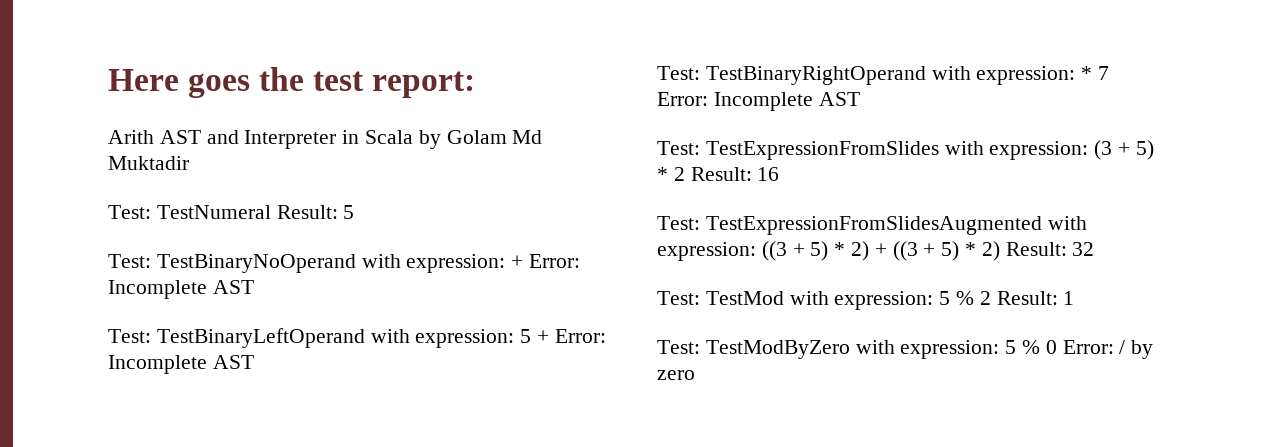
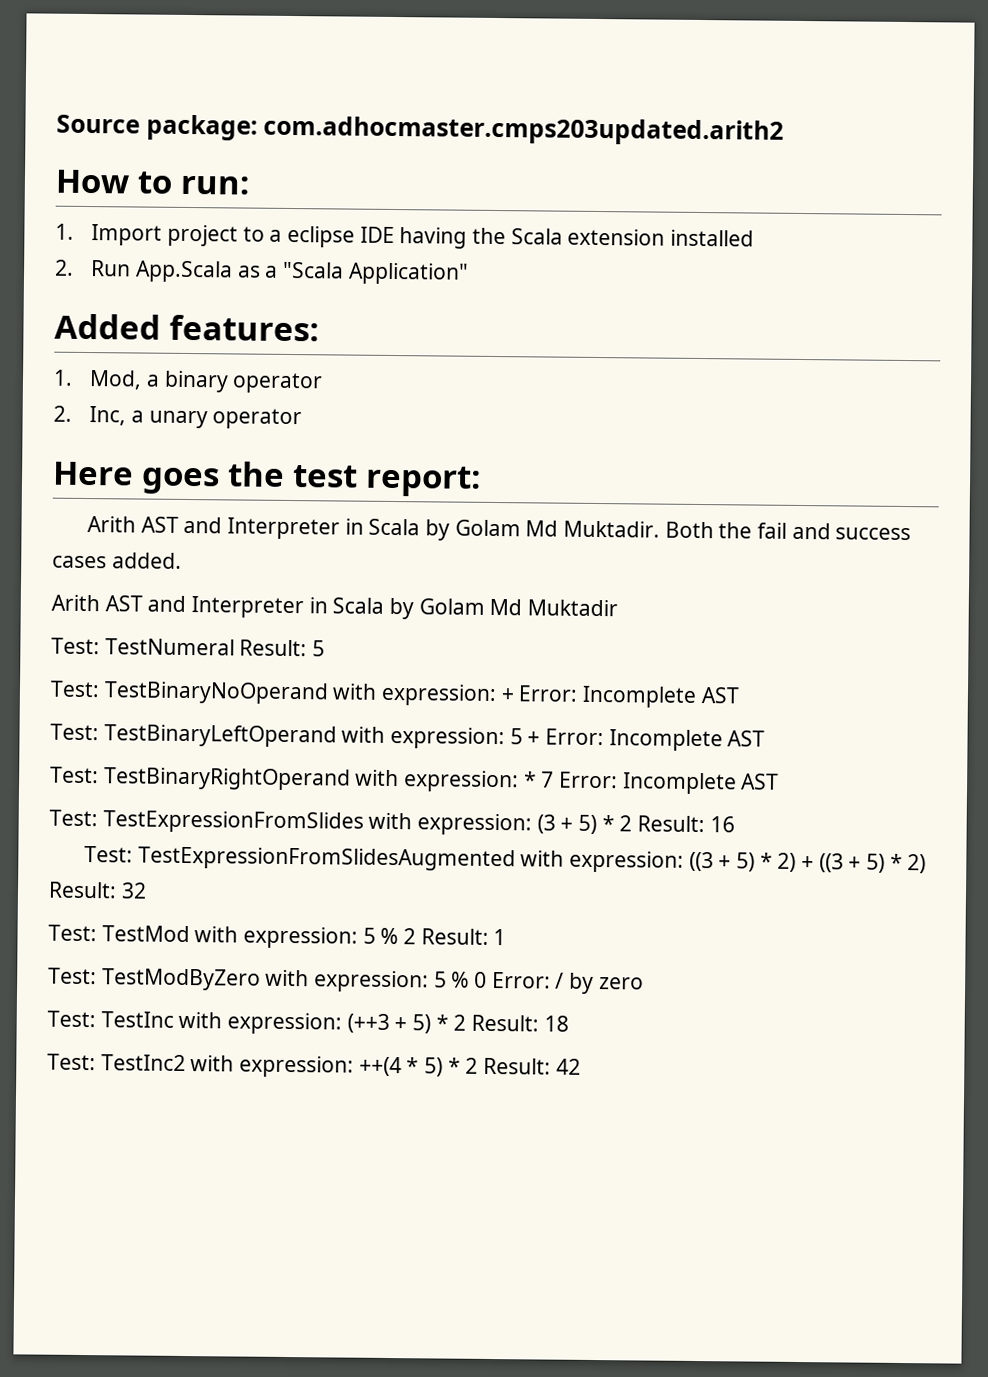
(108, 80) none -> [56,114,785,146] [55,169,249,195] [55,223,755,249] [55,259,469,285] [54,313,319,342] [53,369,324,394] [53,405,303,430] Source package: com.adhocmaster.cmps203updated.arith2 // How to run: // 1. Import project to a eclipse IDE having the Scala extension installed // 2. Run App.Scala as a "Scala Application" // Added features: // 1. Mod, a binary operator // 2. Inc, a unary operator //
(476, 84) none -> [86,516,912,541] [52,552,182,569] // Arith AST and Interpreter in Scala by Golam Md Muktadir. Both the fail and success cases added.
(695, 375) none -> [47,1010,569,1035] [47,1053,581,1078] // Test: TestInc with expression: (++3 + 5) * 2 Result: 18 // Test: TestInc2 with expression: ++(4 * 5) * 2 Result: 42

